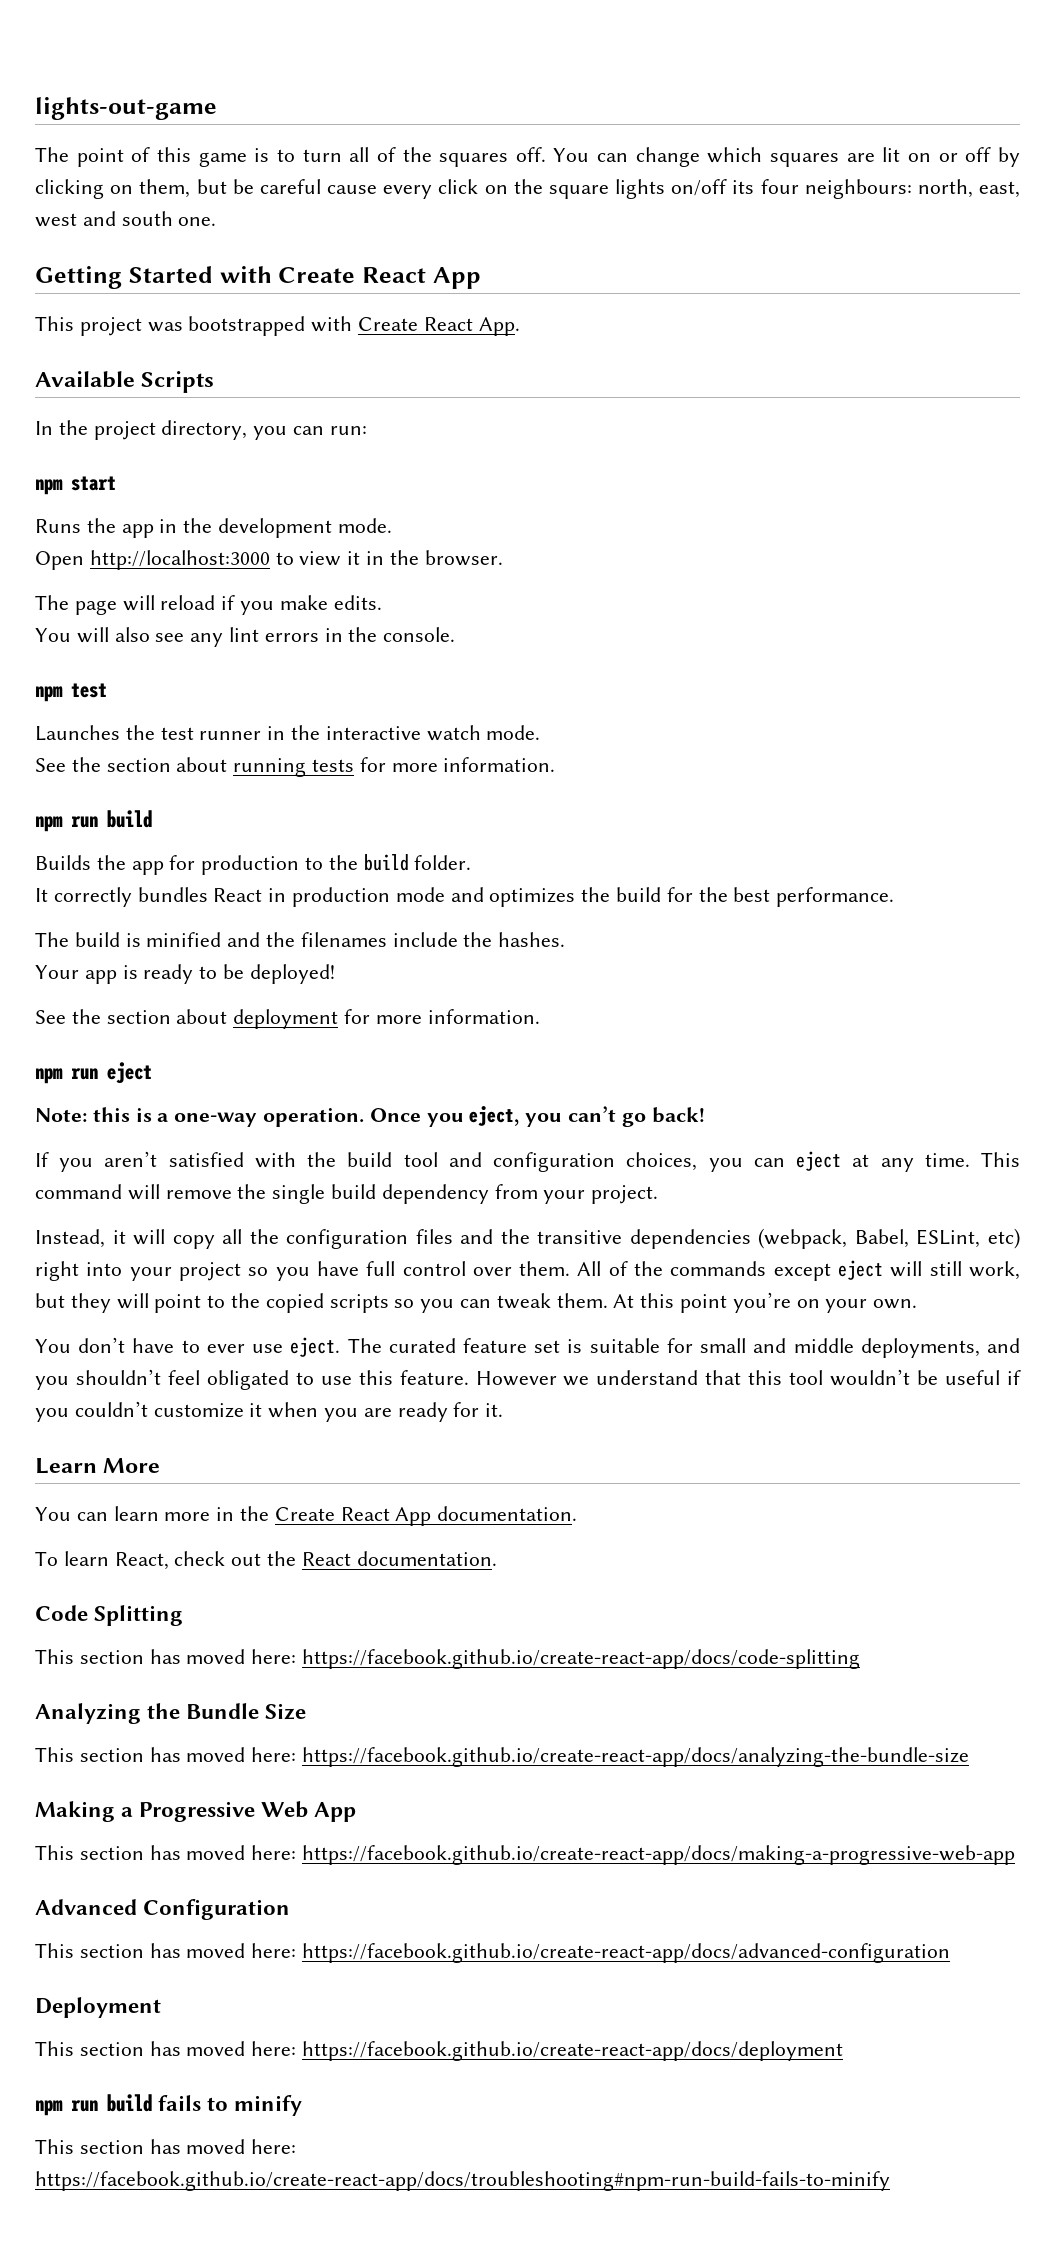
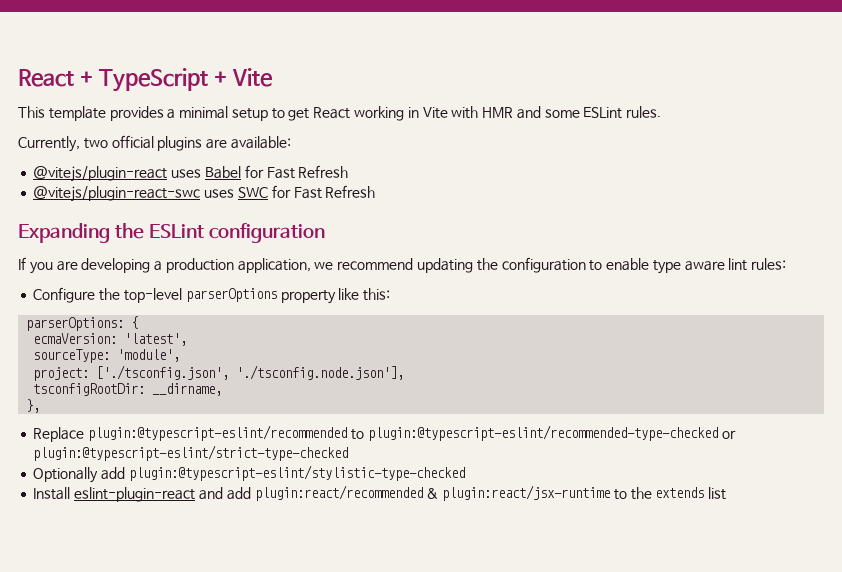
[35,97,217,120] [35,147,1021,167] [35,179,1020,199] [35,211,217,227] [35,266,481,289] [35,316,520,336] [35,371,215,393] [35,420,367,440] [35,476,116,495] [35,518,392,538] [35,550,503,570] [35,595,382,615] [35,627,456,647] [35,683,107,702] [35,725,541,741] [35,757,556,777] [35,810,152,832] [35,854,472,875] [35,887,895,907] [35,932,566,947] [35,964,335,984] [35,1009,540,1029] [35,1062,152,1084] [35,1106,705,1127] [35,1151,1021,1172] [35,1184,659,1204] [35,1228,1020,1249] [35,1260,1020,1281] [35,1292,918,1313] [35,1337,1020,1358] [35,1369,1022,1390] [35,1401,504,1422] [35,1458,161,1474] [35,1506,578,1526] [35,1551,497,1570] [35,1605,184,1626] [35,1649,861,1669] [35,1703,307,1724] [35,1747,970,1767] [35,1801,357,1822] [35,1845,1016,1865] [35,1899,291,1920] [35,1943,951,1963] [35,1997,161,2018] [35,2041,844,2061] [35,2094,303,2116] [35,2139,297,2154] [35,2171,890,2191] lights-out-game // The point of this game is to turn all of the squares off. You can change which squares are lit on or off by clicking on them, but be careful cause every click on the square lights on/off its four neighbours: north, east, west and south one. // Getting Started with Create React App // This project was bootstrapped with Create React App. // Available Scripts // In the project directory, you can run: // npm start // Runs the app in the development mode. // Open http://localhost:3000 to view it in the browser. // The page will reload if you make edits. // You will also see any lint errors in the console. // npm test // Launches the test runner in the interactive watch mode. // See the section about running tests for more information. // npm run build // Builds the app for production to the build folder. // It correctly bundles React in production mode and optimizes the build for the best performance. // The build is minified and the filenames include the hashes. // Your app is ready to be deployed! // See the section about deployment for more information. // npm run eject // Note: this is a one-way operation. Once you eject, you can’t go back! // If you aren’t satisfied with the build tool and configuration choices, you can eject at any time. This command will remove the single build dependency from your project. // Instead, it will copy all the configuration files and the transitive dependencies (webpack, Babel, ESLint, etc) right into your project so you have full control over them. All of the commands except eject will still work, but they will point to the copied scripts so you can tweak them. At this point you’re on your own. // You don’t have to ever use eject. The curated feature set is suitable for small and middle deployments, and you shouldn’t feel obligated to use this feature. However we understand that this tool wouldn’t be useful if you couldn’t customize it when you are ready for it. // Learn More // You can learn more in the Create React App documentation. // To learn React, check out the React documentation. // Code Splitting // This section has moved here: https://facebook.github.io/create-react-app/docs/code-splitting // Analyzing the Bundle Size // This section has moved here: https://facebook.github.io/create-react-app/docs/analyzing-the-bundle-size // Making a Progressive Web App // This section has moved here: https://facebook.github.io/create-react-app/docs/making-a-progressive-web-app // Advanced Configuration // This section has moved here: https://facebook.github.io/create-react-app/docs/advanced-configuration // Deployment // This section has moved here: https://facebook.github.io/create-react-app/docs/deployment // npm run build fails to minify // This section has moved here: https://facebook.github.io/create-react-app/docs/troubleshooting#npm-run-build-fails-to-minify -> [18,68,273,92] [18,106,662,121] [18,135,291,152] [33,165,349,182] [33,185,376,202] [18,223,326,243] [18,257,787,274] [33,287,391,304] [26,316,139,331] [33,333,188,346] [33,349,181,363] [33,365,405,381] [33,383,223,396] [26,399,41,413] [33,425,736,442] [33,445,349,461] [33,465,465,483] [33,485,727,502] React + TypeScript + Vite // This template provides a minimal setup to get React working in Vite with HMR and some ESLint rules. // Currently, two official plugins are available: // @vitejs/plugin-react uses Babel for Fast Refresh // @vitejs/plugin-react-swc uses SWC for Fast Refresh // Expanding the ESLint configuration // If you are developing a production application, we recommend updating the configuration to enable type aware lint rules: // Configure the top-level parserOptions property like this: // parserOptions: { // ecmaVersion: 'latest', // sourceType: 'module', // project: ['./tsconfig.json', './tsconfig.node.json'], // tsconfigRootDir: __dirname, // }, // Replace plugin:@typescript-eslint/recommended to plugin:@typescript-eslint/recommended-type-checked or plugin:@typescript-eslint/strict-type-checked // Optionally add plugin:@typescript-eslint/stylistic-type-checked // Install eslint-plugin-react and add plugin:react/recommended & plugin:react/jsx-runtime to the extends list

